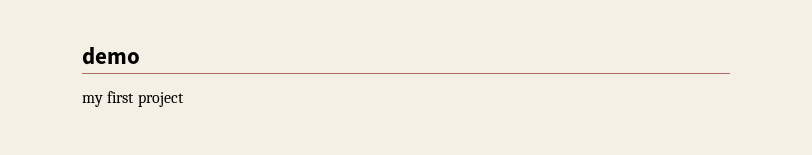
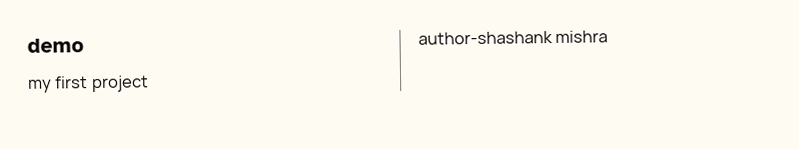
(184, 99) none -> [418,30,609,45] // author-shashank mishra

